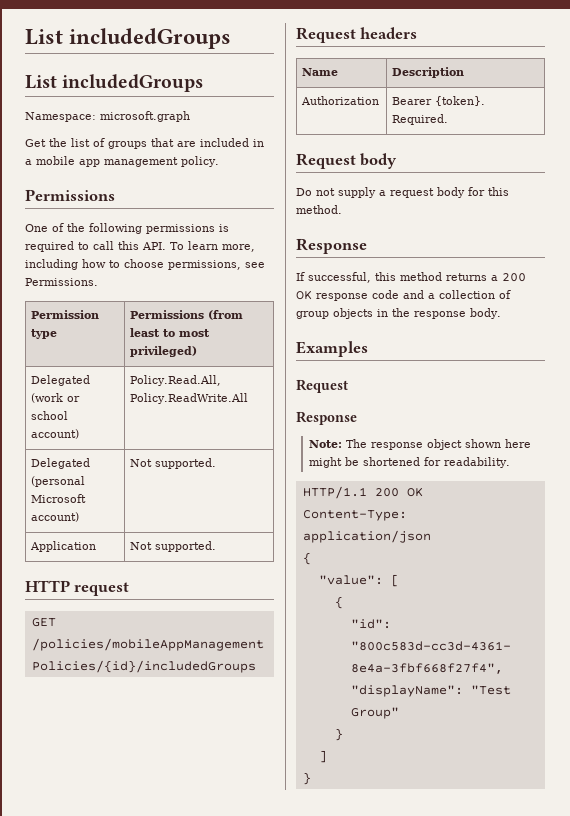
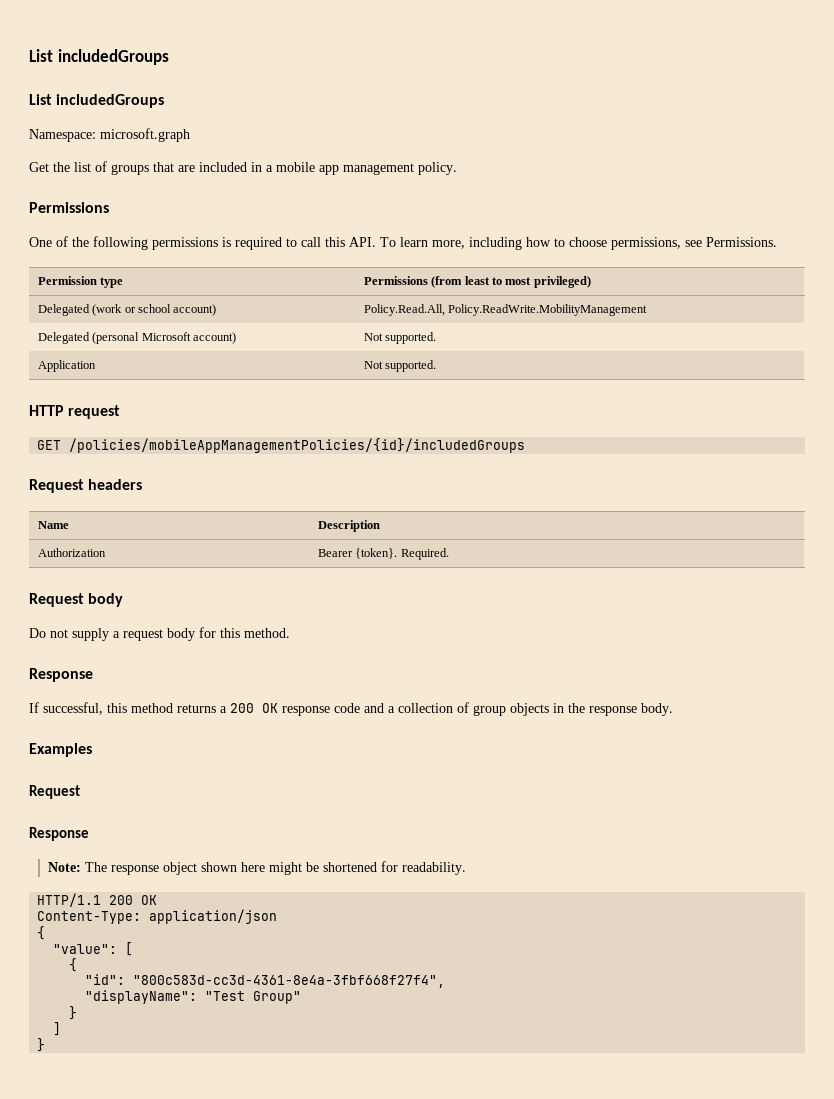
[130,393,249,404] Policy.ReadWrite.All -> [448,304,648,316] Policy.ReadWrite.MobilityManagement

